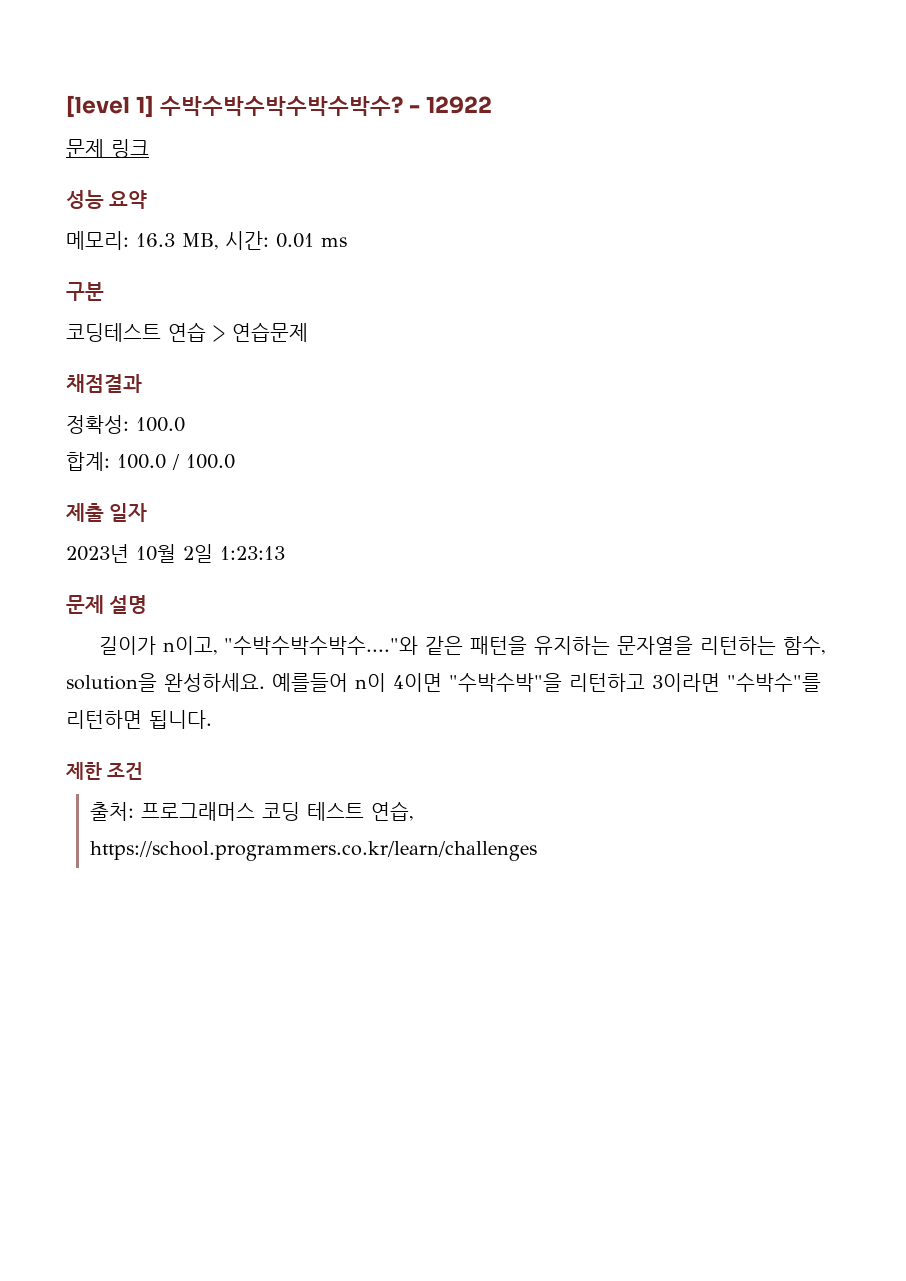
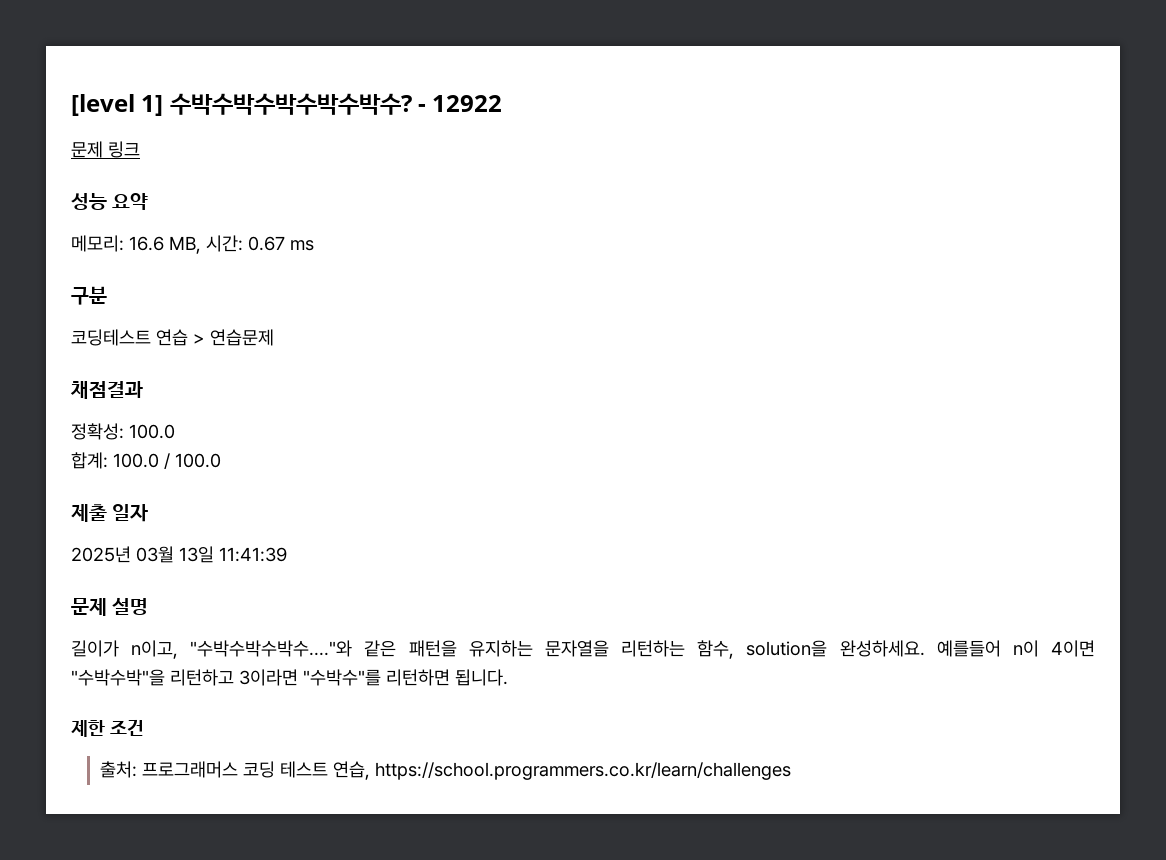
[136,233,175,247] 16.3 -> [129,236,164,251] 16.6
[276,233,314,248] 0.01 -> [248,236,285,251] 0.67
[66,544,285,563] 2023년 10월 2일 1:23:13 -> [71,546,287,563] 2025년 03월 13일 11:41:39

